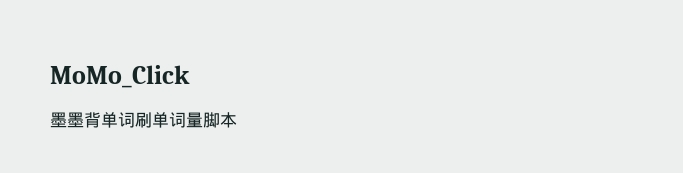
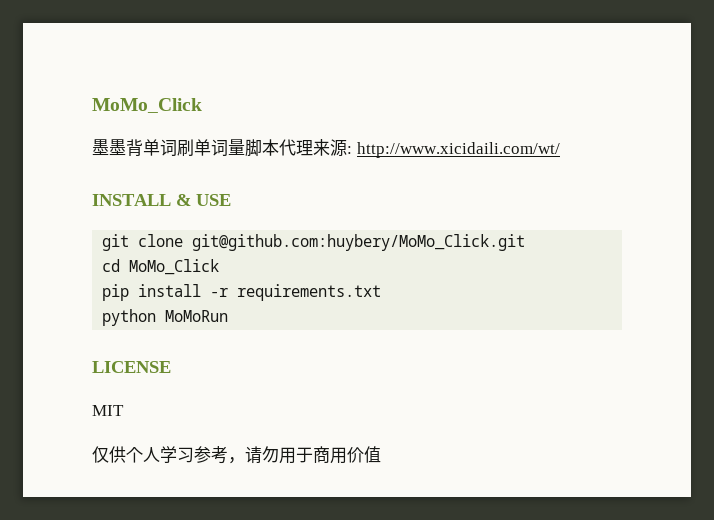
(237, 120) none -> [279,139,560,158] [92,194,231,206] [102,234,526,251] [102,259,220,275] [102,284,382,301] [102,309,229,326] [92,361,171,373] [92,405,124,416] [92,446,381,464] 代理来源: http://www.xicidaili.com/wt/ // INSTALL & USE // git clone git@github.com:huybery/MoMo_Click.git // cd MoMo_Click // pip install -r requirements.txt // python MoMoRun // LICENSE // MIT // 仅供个人学习参考，请勿用于商用价值

